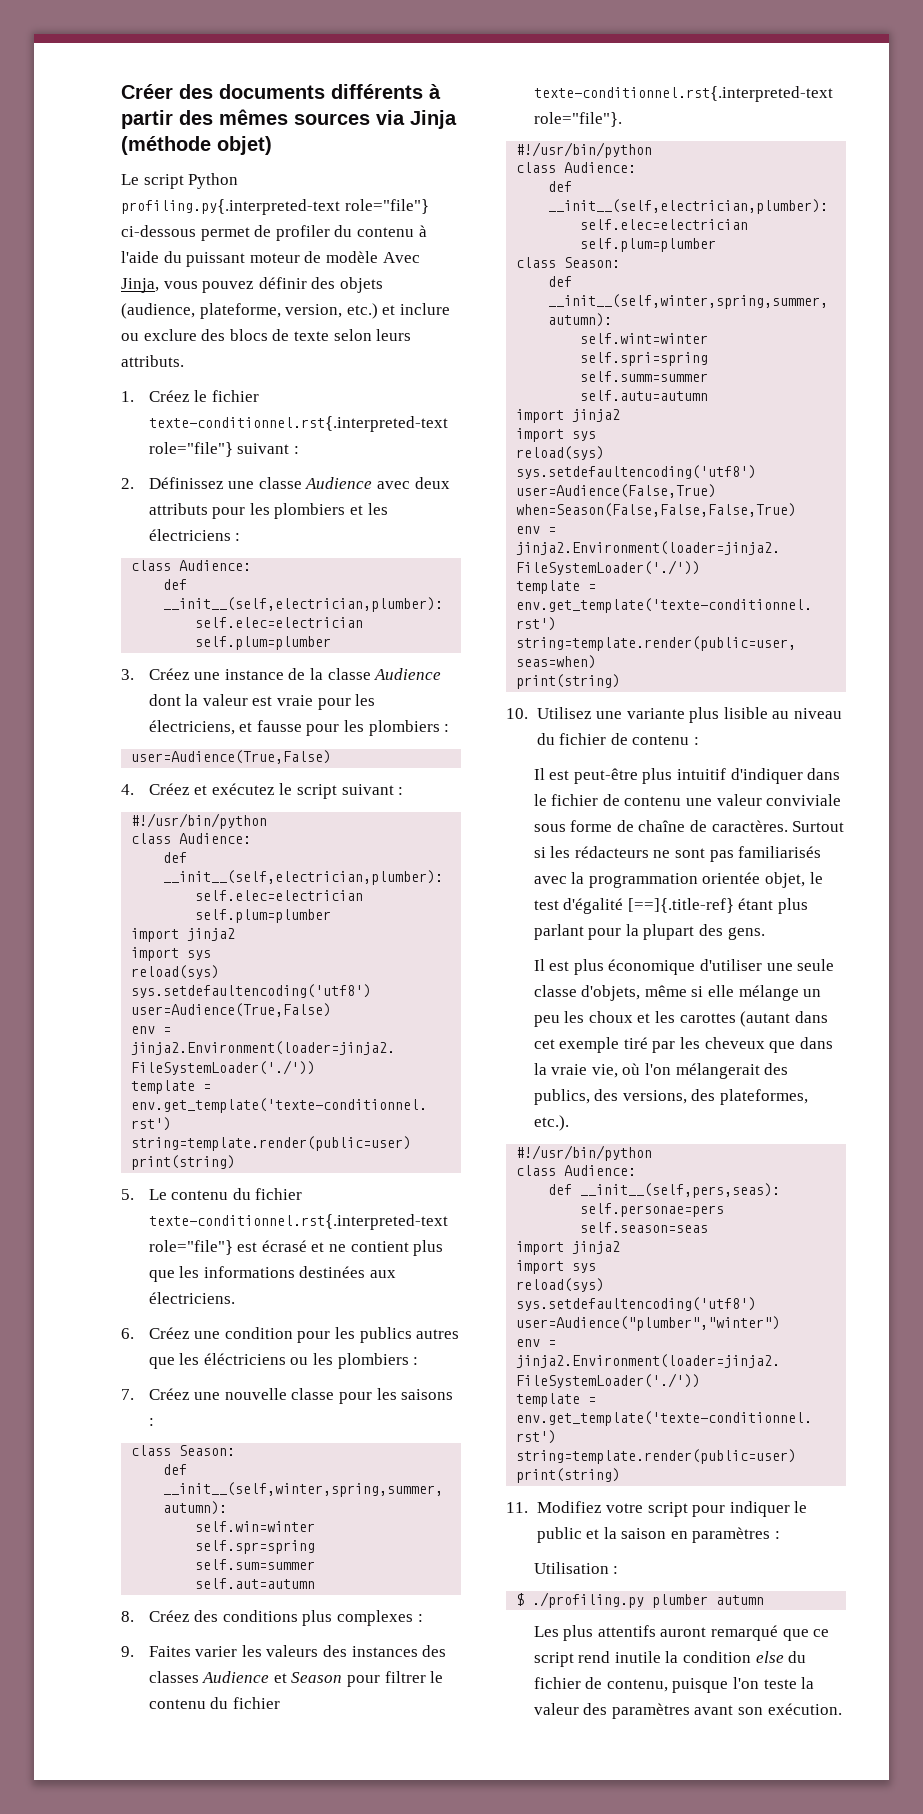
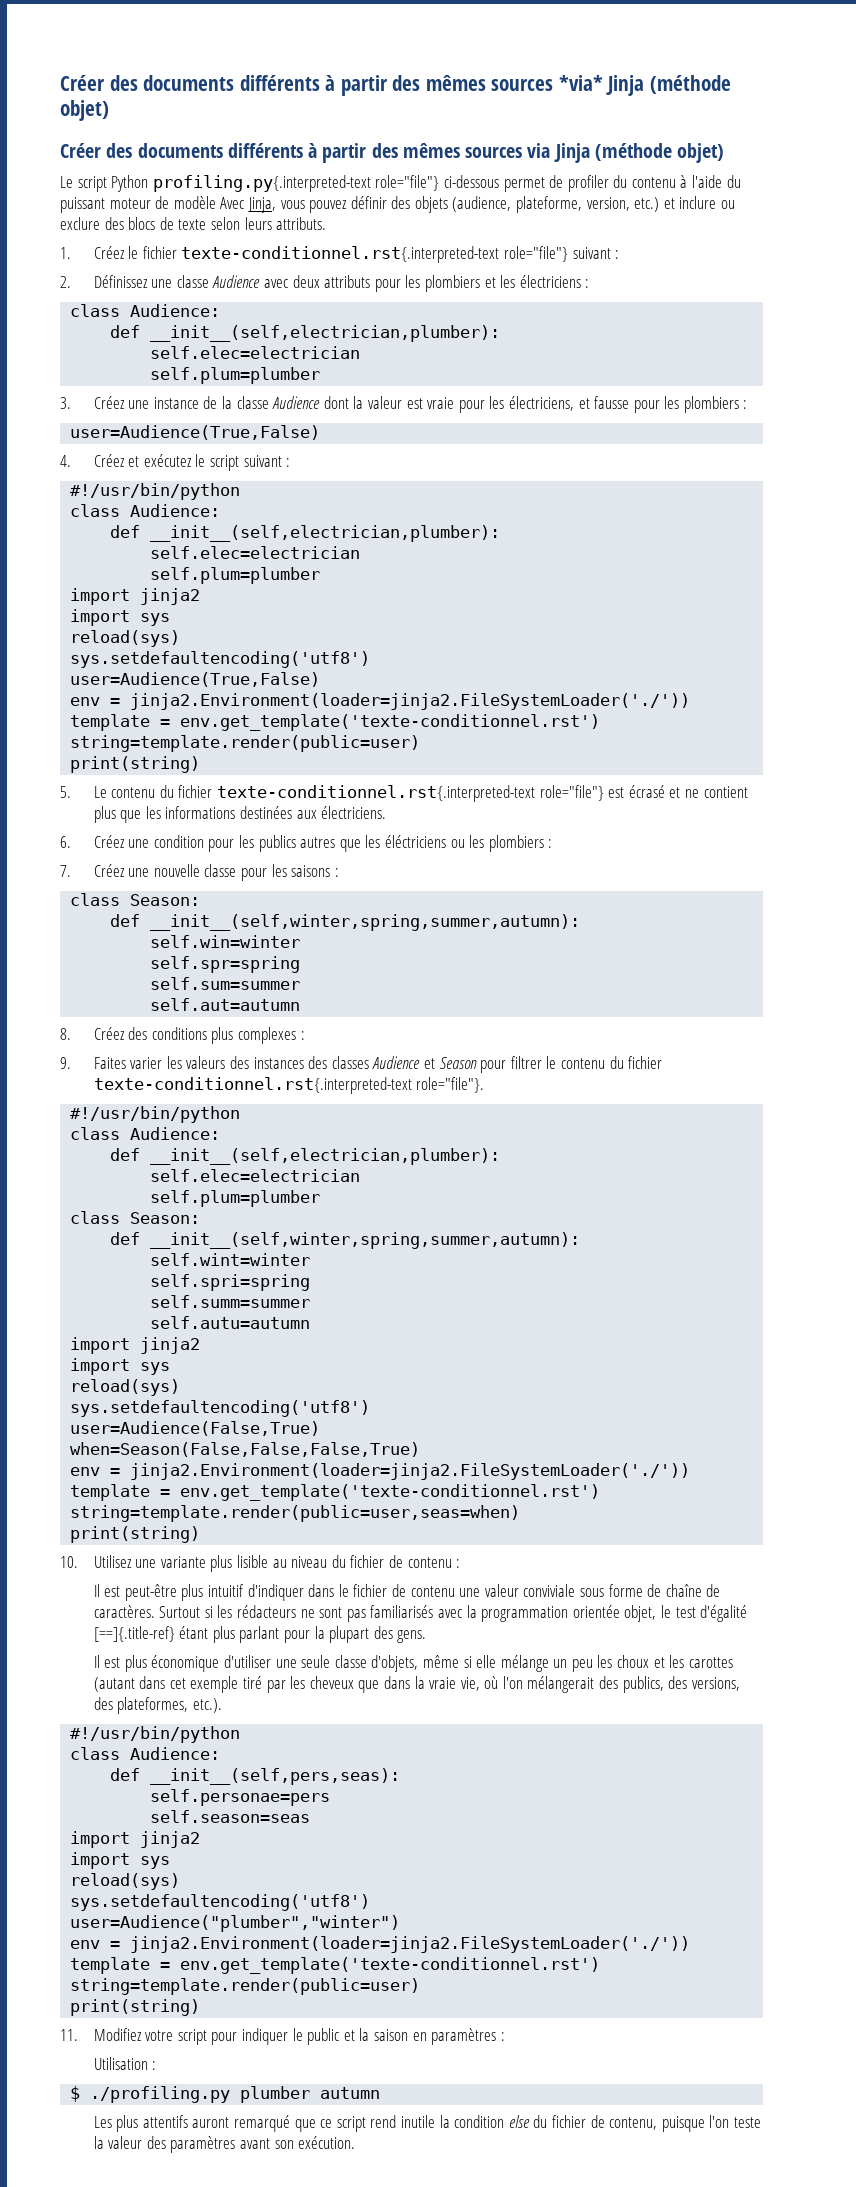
[121,84,441,99] [121,109,370,129] Créer des documents différents à partir des mêmes sources -> [60,75,731,96] [60,100,109,121] [60,143,523,163] Créer des documents différents à partir des mêmes sources *via* Jinja (méthode objet) // Créer des documents différents à partir des mêmes sources

